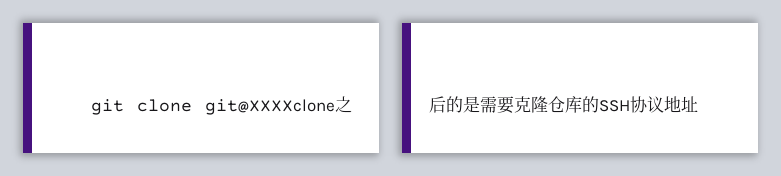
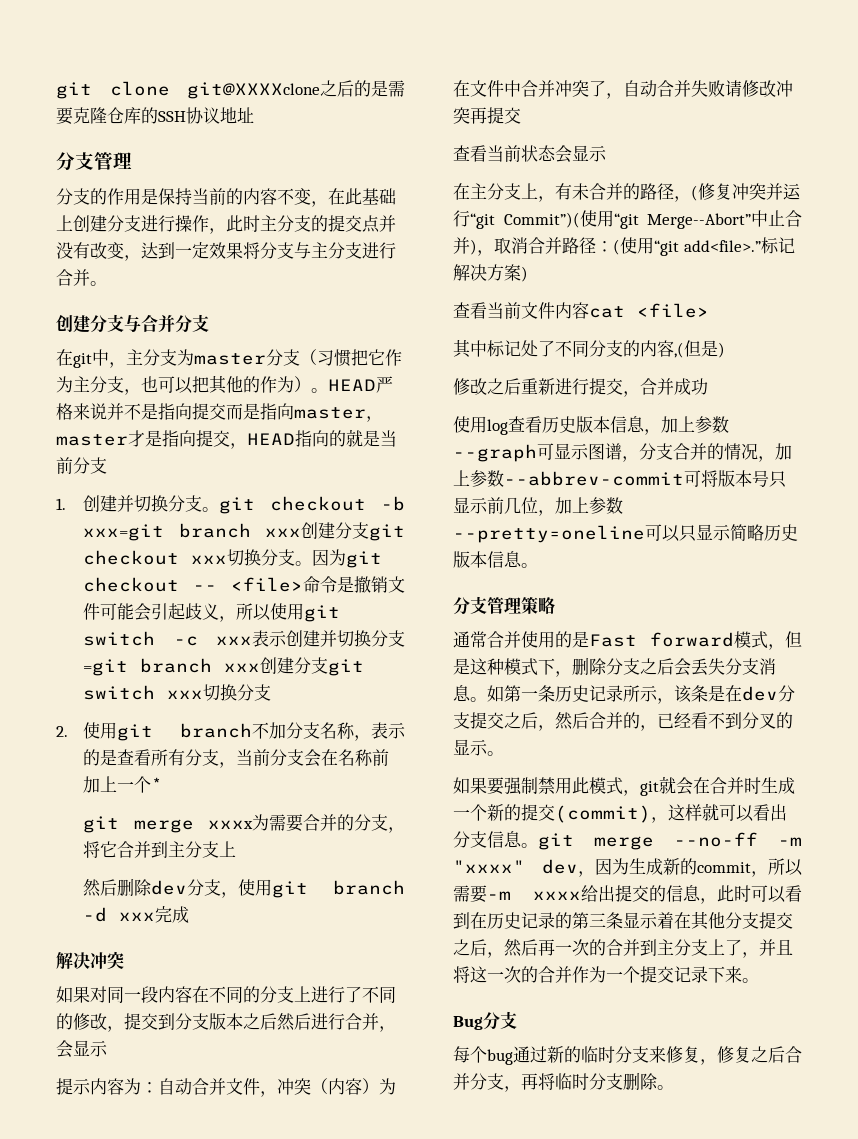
(698, 104) none -> [56,152,132,171] [56,188,396,207] [56,215,396,234] [56,242,396,261] [56,269,107,286] [56,314,209,333] [56,349,402,368] [56,375,393,395] [56,403,383,422] [56,429,397,449] [56,457,107,474] [56,495,405,514] [83,522,405,541] [83,549,383,568] [83,576,405,593] [83,603,341,622] [83,630,405,647] [83,657,365,676] [83,684,272,701] [56,722,406,741] [83,749,390,768] [83,776,164,793] [83,814,405,833] [83,841,237,858] [83,878,405,898] [83,906,190,923] [56,951,124,969] [56,986,396,1003] [56,1013,396,1032] [56,1040,108,1058] [56,1078,396,1097] [453,80,793,99] [453,107,521,124] [453,145,607,163] [453,183,801,202] [453,210,802,229] [453,237,795,256] [453,264,528,282] [453,302,709,319] [453,339,725,358] [453,378,708,397] [453,416,729,435] [453,443,792,462] [453,470,786,488] [453,497,623,516] [453,524,798,543] [453,551,538,568] [453,596,555,615] [453,631,802,650] [453,657,776,677] [453,685,795,704] [453,712,793,731] [453,739,504,756] [453,776,795,796] [453,803,787,823] [453,831,802,850] [453,858,803,877] [453,885,802,904] [453,911,793,930] [453,939,793,958] [453,966,759,983] [453,1011,517,1030] [453,1046,802,1065] [453,1072,674,1092] // 分支管理 // 分支的作用是保持当前的内容不变，在此基础上创建分支进行操作，此时主分支的提交点并没有改变，达到一定效果将分支与主分支进行合并。 // 创建分支与合并分支 // 在git中，主分支为master分支（习惯把它作为主分支，也可以把其他的作为）。HEAD严格来说并不是指向提交而是指向master，master才是指向提交，HEAD指向的就是当前分支 // 1.创建并切换分支。git checkout -b xxx=git branch xxx创建分支git checkout xxx切换分支。因为git checkout -- <file>命令是撤销文件可能会引起歧义，所以使用git switch -c xxx表示创建并切换分支=git branch xxx创建分支git switch xxx切换分支 // 2.使用git branch不加分支名称，表示的是查看所有分支，当前分支会在名称前加上一个* // git merge xxxx为需要合并的分支，将它合并到主分支上 // 然后删除dev分支，使用git branch -d xxx完成 // 解决冲突 // 如果对同一段内容在不同的分支上进行了不同的修改，提交到分支版本之后然后进行合并，会显示 // 提示内容为：自动合并文件，冲突（内容）为在文件中合并冲突了，自动合并失败请修改冲突再提交 // 查看当前状态会显示 // 在主分支上，有未合并的路径，(修复冲突并运行“git Commit”)(使用“git Merge--Abort”中止合并)，取消合并路径：(使用“git add<file>.”标记解决方案) // 查看当前文件内容cat <file> // 其中标记处了不同分支的内容,(但是) // 修改之后重新进行提交，合并成功 // 使用log查看历史版本信息，加上参数--graph可显示图谱，分支合并的情况，加上参数--abbrev-commit可将版本号只显示前几位，加上参数--pretty=oneline可以只显示简略历史版本信息。 // 分支管理策略 // 通常合并使用的是Fast forward模式，但是这种模式下，删除分支之后会丢失分支消息。如第一条历史记录所示，该条是在dev分支提交之后，然后合并的，已经看不到分叉的显示。 // 如果要强制禁用此模式，git就会在合并时生成一个新的提交(commit)，这样就可以看出分支信息。git merge --no-ff -m "xxxx" dev，因为生成新的commit，所以需要-m xxxx给出提交的信息，此时可以看到在历史记录的第三条显示着在其他分支提交之后，然后再一次的合并到主分支上了，并且将这一次的合并作为一个提交记录下来。 // Bug分支 // 每个bug通过新的临时分支来修复，修复之后合并分支，再将临时分支删除。

